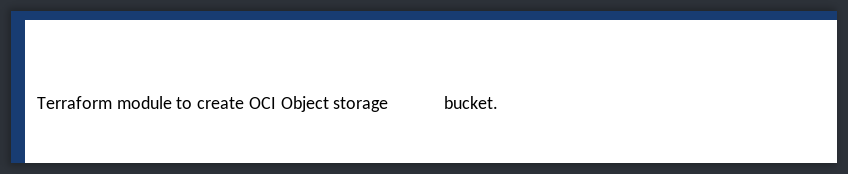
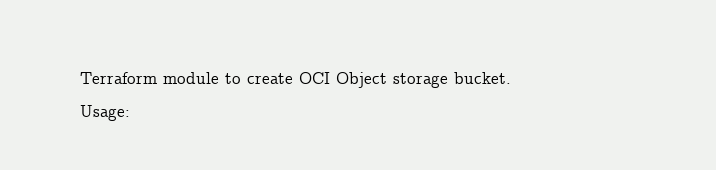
(498, 102) none -> [80,105,130,121] // Usage:

